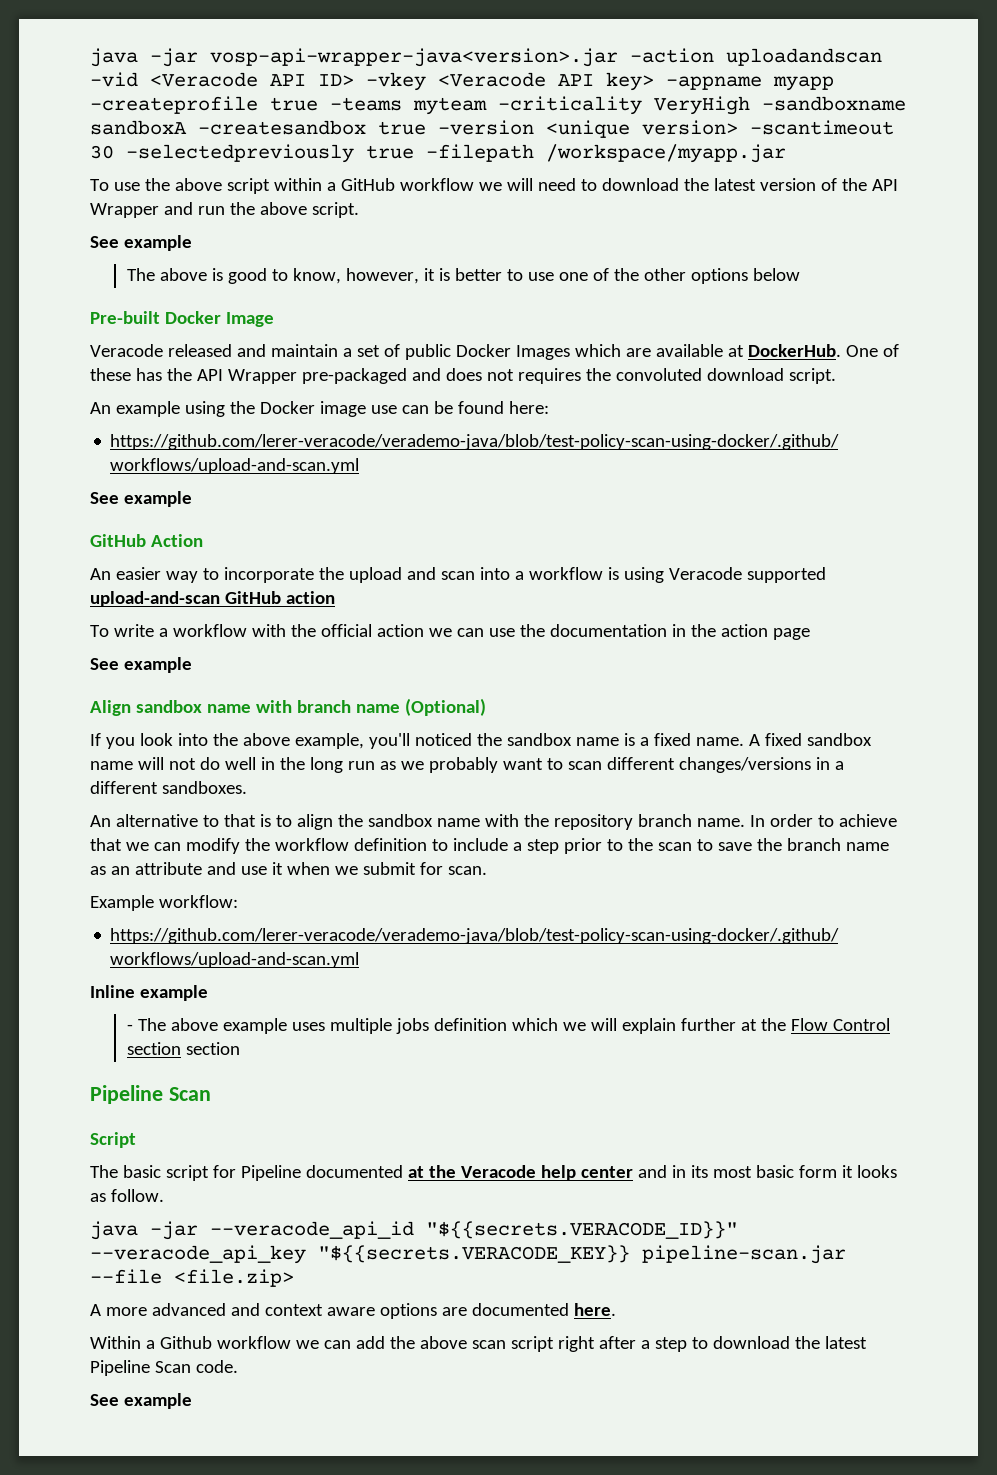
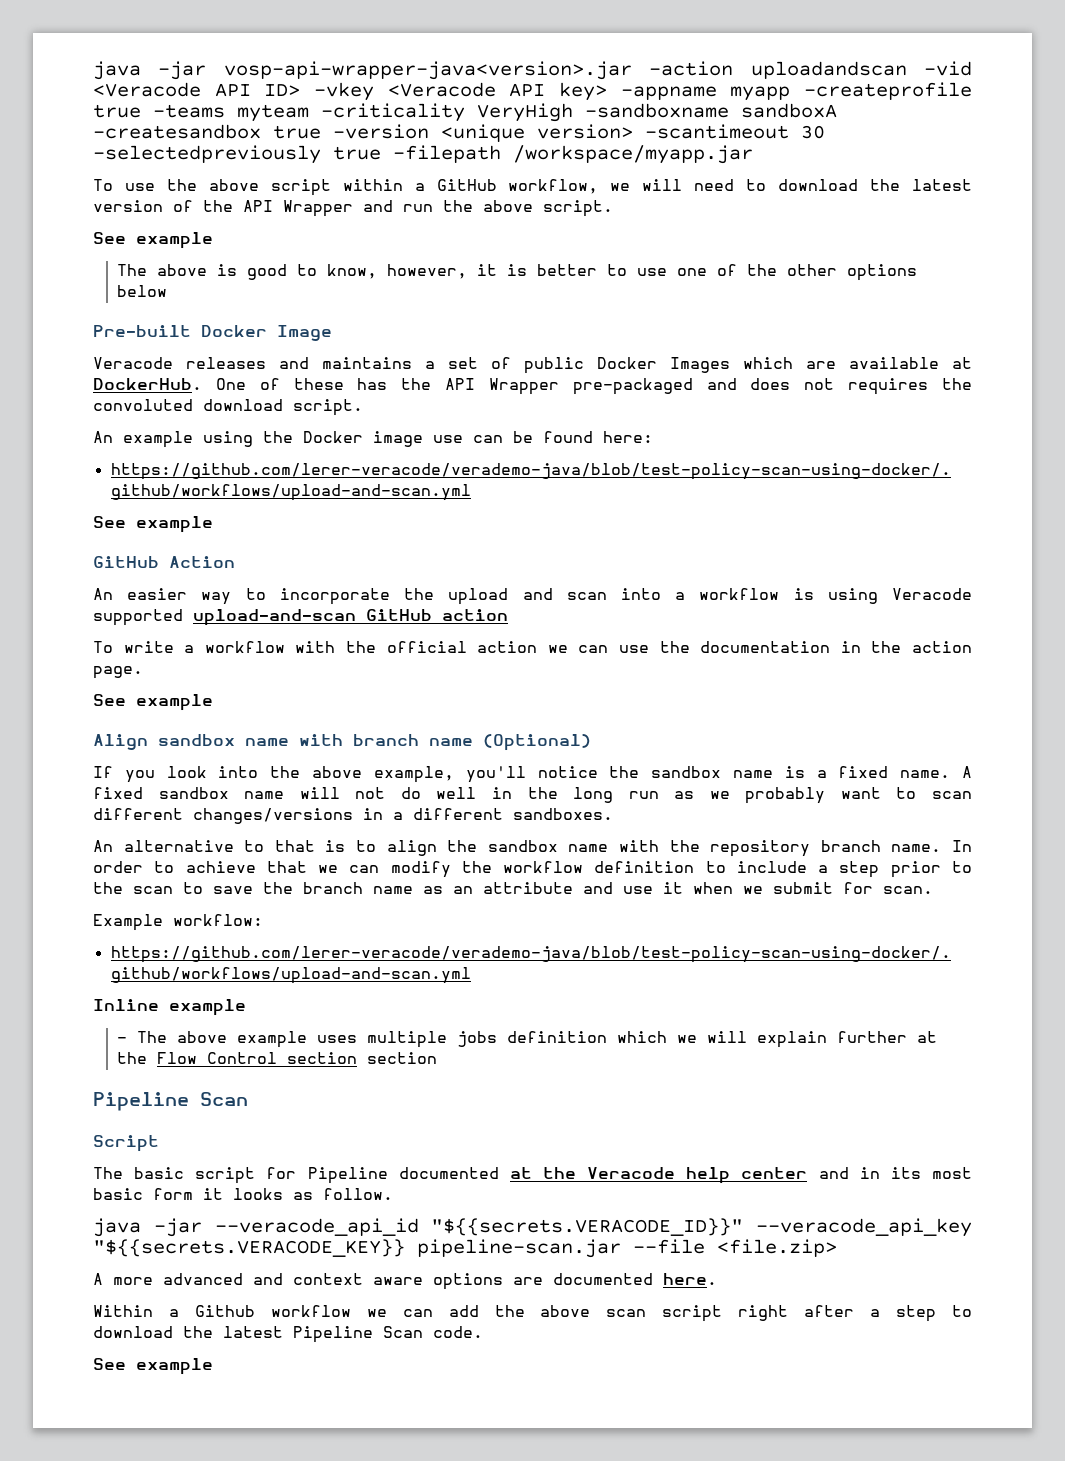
[399,178,474,191] workflow -> [508,179,599,194] workflow,
[167,344,338,357] released and maintain -> [186,357,412,369] releases and maintains
[772,628,810,640] page -> [93,666,143,679] page.
[414,733,472,746] noticed -> [537,766,598,778] notice

